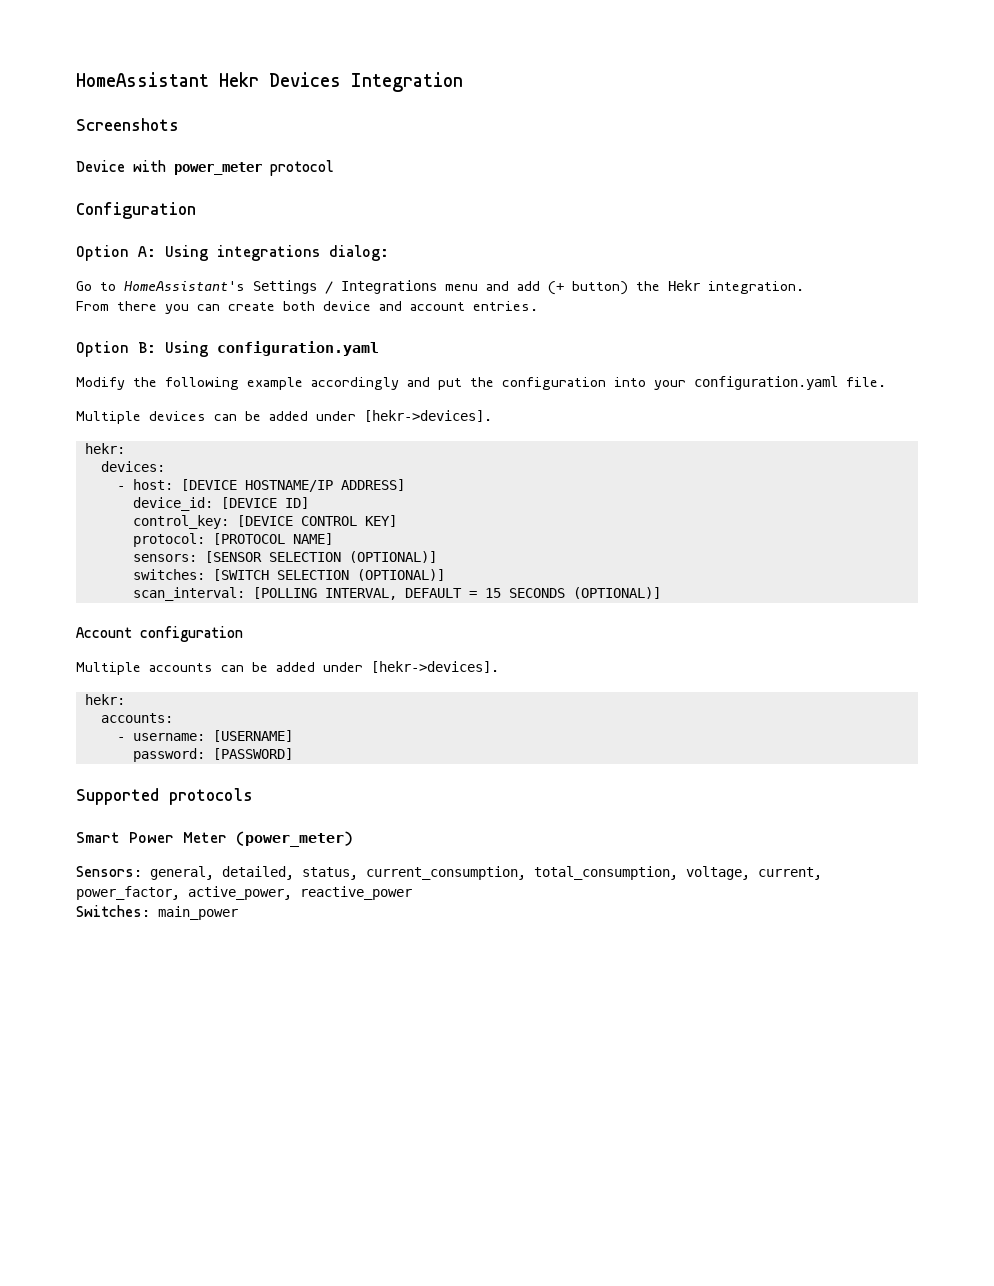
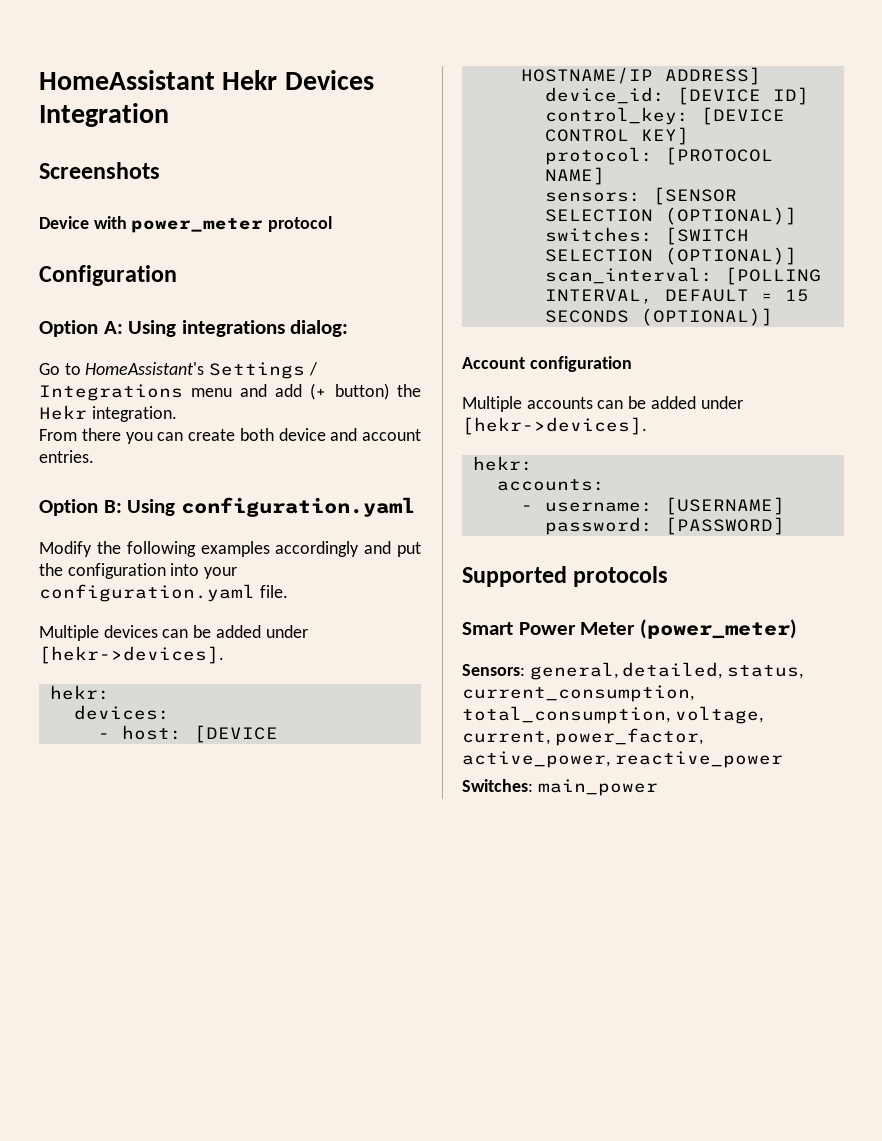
[247,377,303,390] example -> [200,541,270,557] examples

